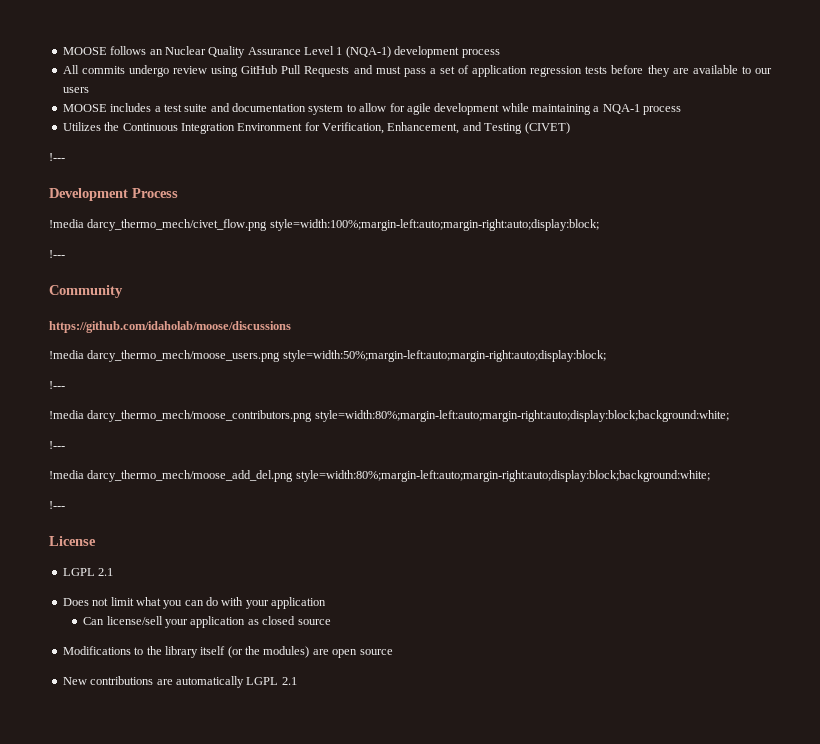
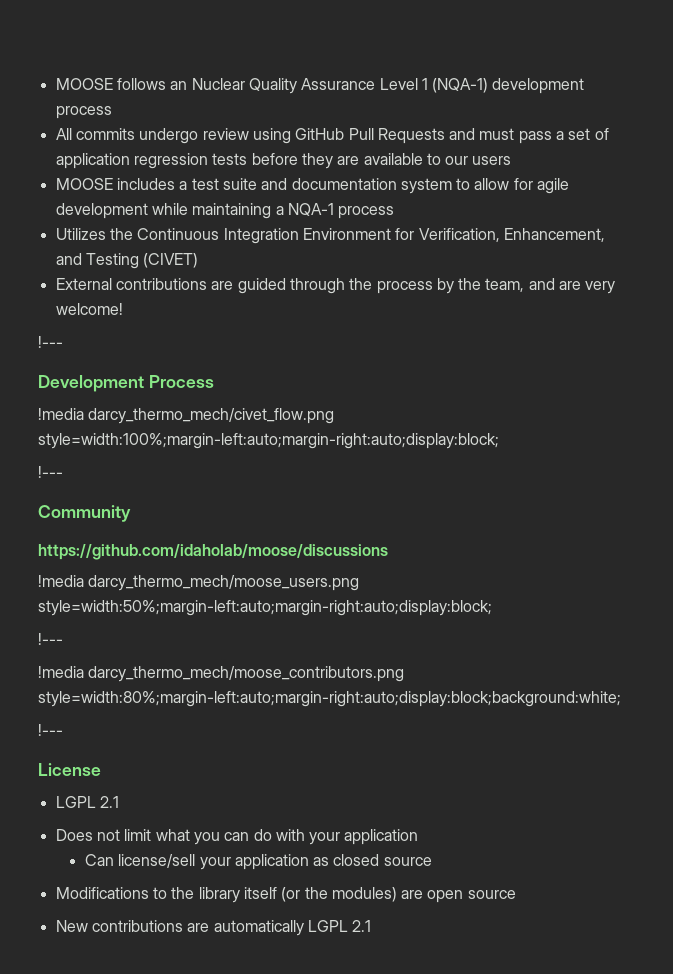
(570, 128) none -> [55,278,616,294] [55,303,123,315] // External contributions are guided through the process by the team, and are very welcome!
[49,470,710,482] [49,501,65,509] // !media darcy_thermo_mech/moose_add_del.png style=width:80%;margin-left:auto;margin-right:auto;display:block;background:white; // !--- -> (63, 730) none

